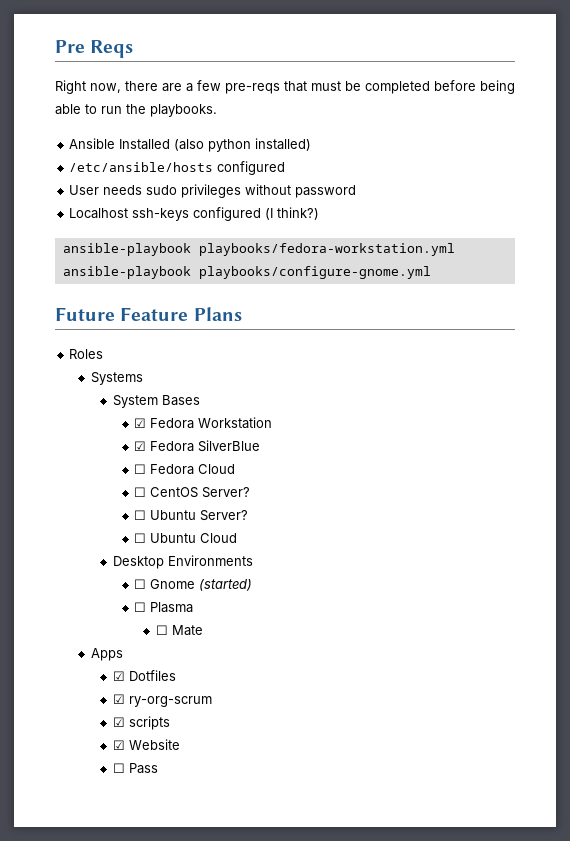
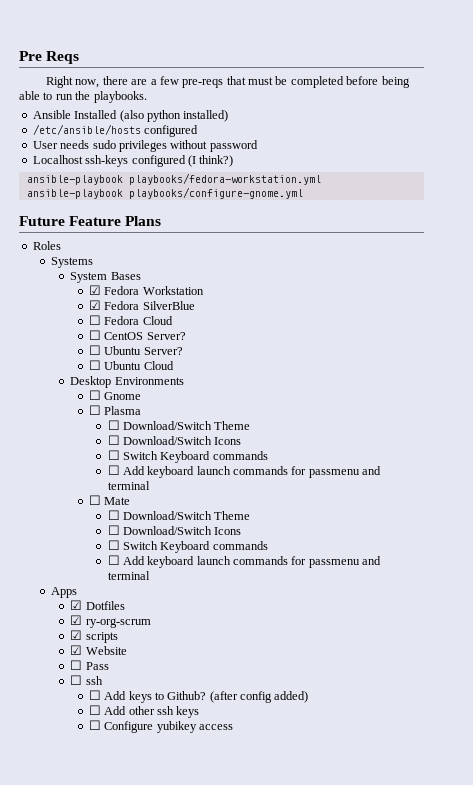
[199,579,253,591] (started) -> (142, 396) none
[172,625,204,636] Mate -> [122,421,251,430] [107,435,242,445] [107,450,268,463] [107,465,382,478] [107,481,150,490] [88,495,131,505] [107,510,251,520] [107,525,242,535] [107,540,268,553] [107,555,382,568] [107,571,150,580] Download/Switch Theme // ☐ Download/Switch Icons // ☐ Switch Keyboard commands // ☐ Add keyboard launch commands for passmenu and terminal // ☐ Mate // ☐ Download/Switch Theme // ☐ Download/Switch Icons // ☐ Switch Keyboard commands // ☐ Add keyboard launch commands for passmenu and terminal
(158, 768) none -> [70,675,103,685] [88,690,309,703] [88,705,200,718] [88,720,233,733] // ☐ ssh // ☐ Add keys to Github? (after config added) // ☐ Add other ssh keys // ☐ Configure yubikey access

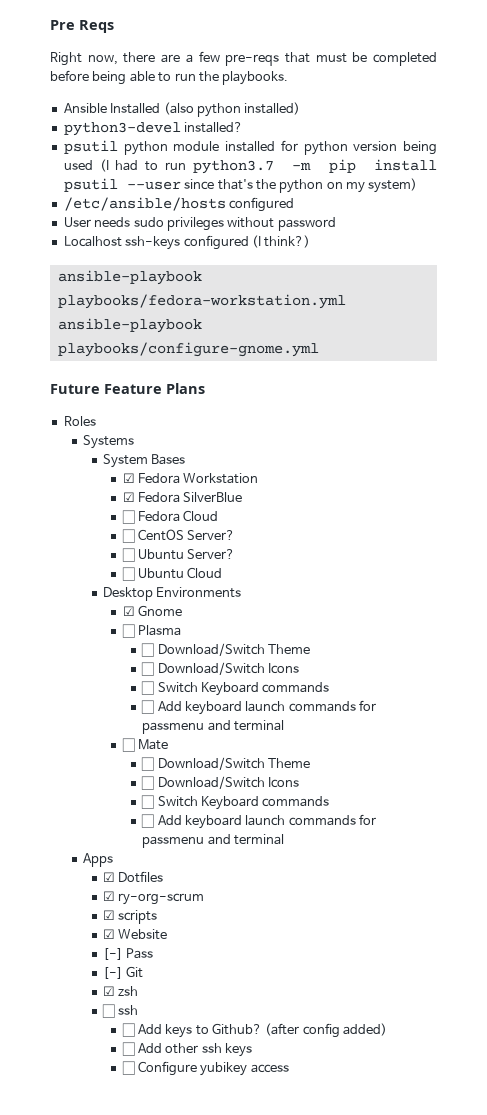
(229, 116) none -> [63,122,244,136] [63,140,437,155] [63,159,437,174] [63,178,418,193] // python3-devel installed? // psutil python module installed for python version being used (I had to run python3.7 -m pip install psutil --user since that's the python on my system)
[88,390,101,400] ☐ -> [122,606,135,616] ☑
[70,660,83,670] ☐ -> [102,948,123,960] [-]
(109, 666) none -> [102,966,144,979] [102,986,139,996] // [-] Git // ☑ zsh

